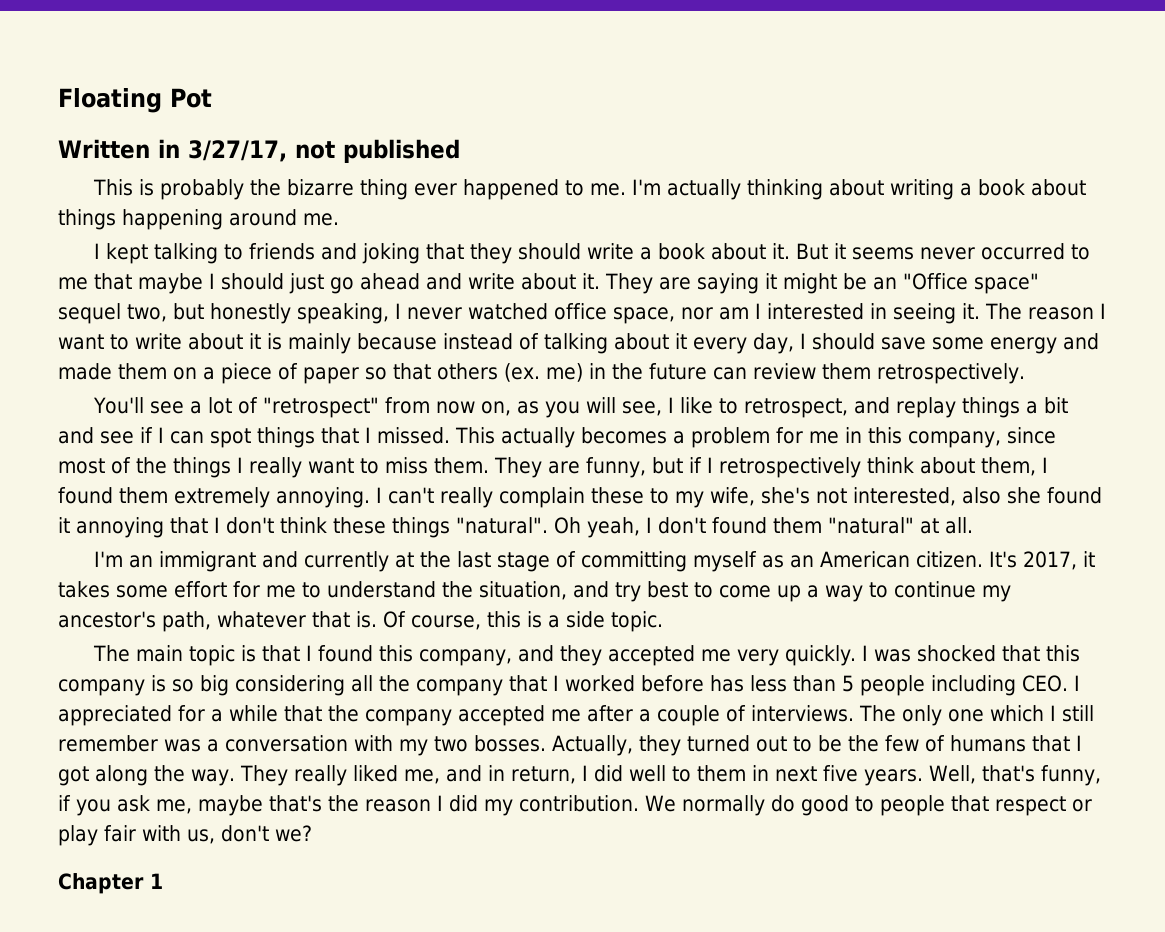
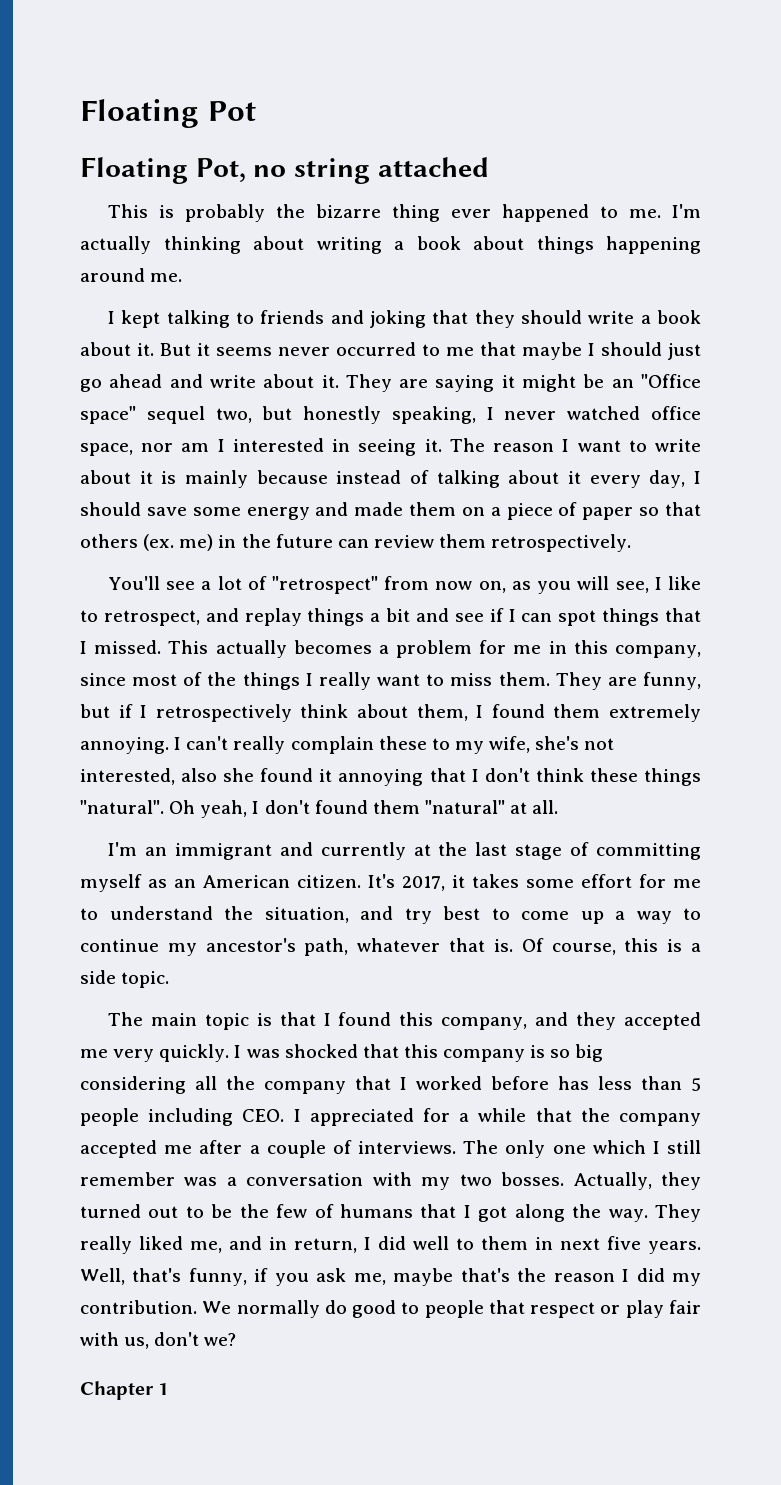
[58,139,460,163] Written in 3/27/17, not published -> [80,157,489,184] Floating Pot, no string attached

